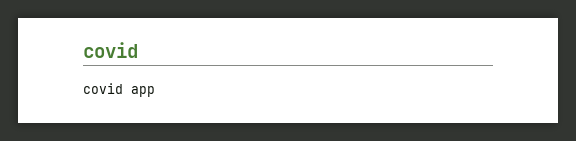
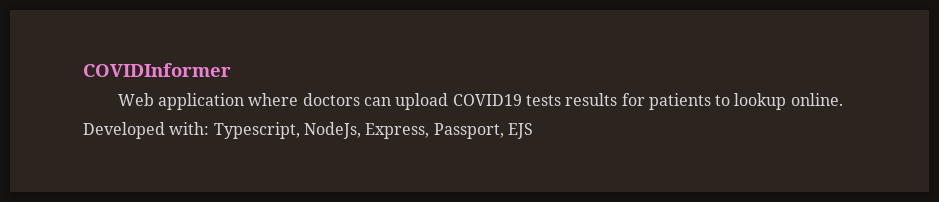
[83,42,138,58] [83,83,155,97] covid // covid app -> [83,63,231,77] [117,93,843,110] [83,122,533,139] COVIDInformer // Web application where doctors can upload COVID19 tests results for patients to lookup online. // Developed with: Typescript, NodeJs, Express, Passport, EJS

